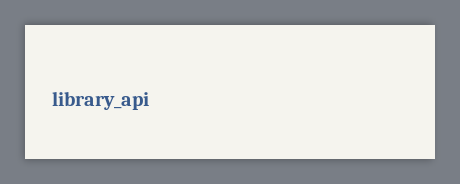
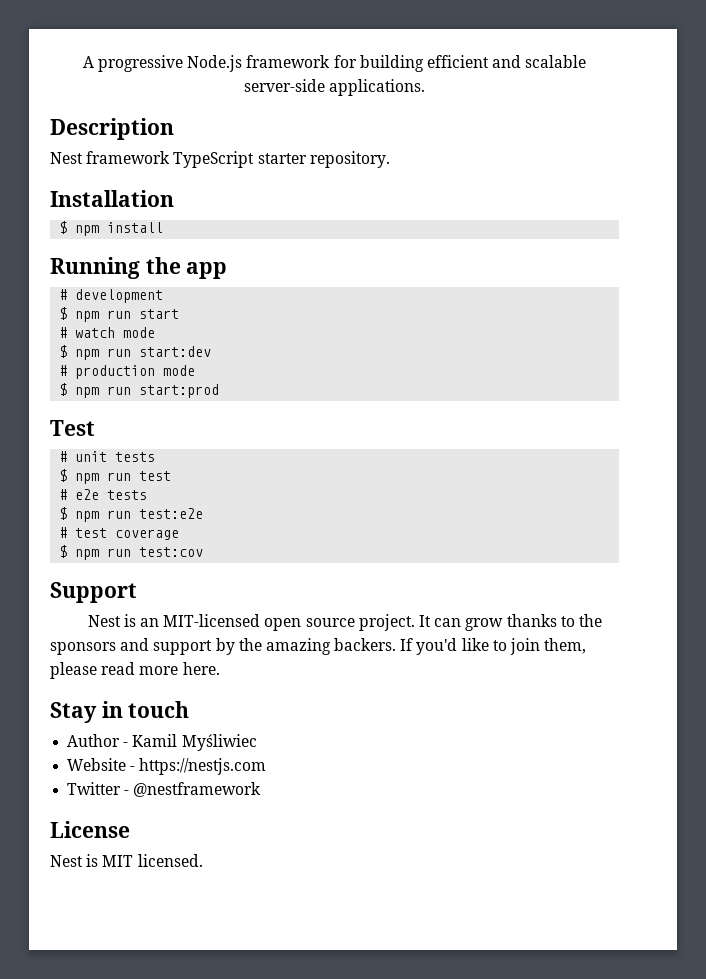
[52,91,149,110] library_api -> [82,55,587,72] [243,79,426,96] [50,118,174,140] [50,151,390,168] [50,190,174,207] [59,221,164,236] [50,257,228,279] [59,289,164,303] [59,307,180,322] [59,327,156,338] [59,345,212,360] [59,365,196,379] [59,383,220,398] [50,420,95,436] [59,451,156,462] [59,469,172,484] [59,489,148,500] [59,507,204,522] [59,527,180,540] [59,545,204,560] [50,582,137,603] [87,614,602,631] [50,638,587,655] [50,662,220,679] [50,701,190,723] [67,734,257,751] [67,758,267,775] [67,782,262,797] [50,821,130,838] [50,854,203,867] A progressive Node.js framework for building efficient and scalable server-side applications. // Description // Nest framework TypeScript starter repository. // Installation // $ npm install // Running the app // # development // $ npm run start // # watch mode // $ npm run start:dev // # production mode // $ npm run start:prod // Test // # unit tests // $ npm run test // # e2e tests // $ npm run test:e2e // # test coverage // $ npm run test:cov // Support // Nest is an MIT-licensed open source project. It can grow thanks to the sponsors and support by the amazing backers. If you'd like to join them, please read more here. // Stay in touch // Author - Kamil Myśliwiec // Website - https://nestjs.com // Twitter - @nestframework // License // Nest is MIT licensed.

